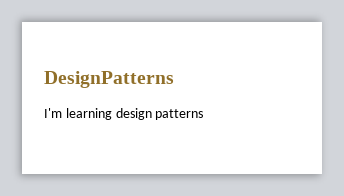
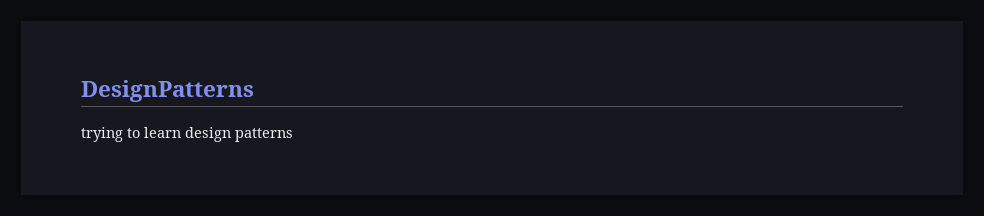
[44,108,112,120] I'm learning -> [81,127,181,142] trying to learn

